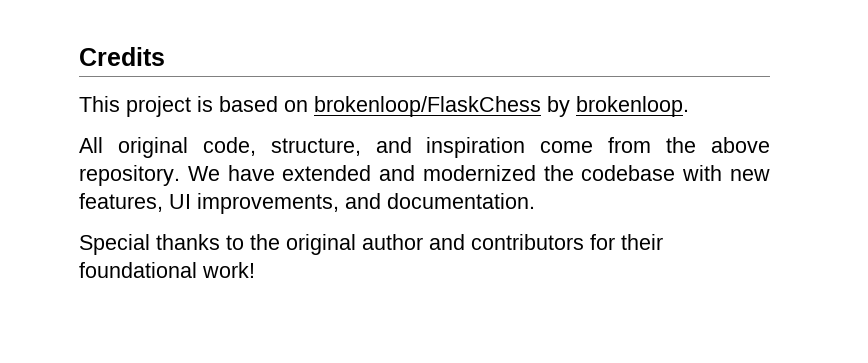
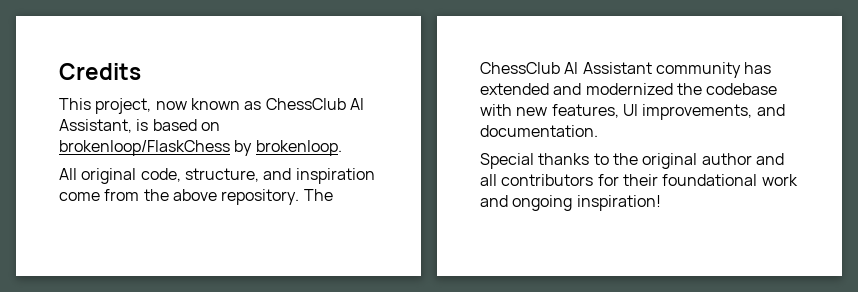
[126,96,191,117] project -> [95,98,364,114] [59,119,132,133] project, now known as ChessClub AI Assistant,
[187,165,275,181] We have -> [303,189,333,201] [480,62,772,78] The ChessClub AI Assistant community has
(465, 242) none -> [480,174,497,186] all
[202,262,255,278] work! -> [761,174,798,186] [480,195,661,211] work and ongoing inspiration!

